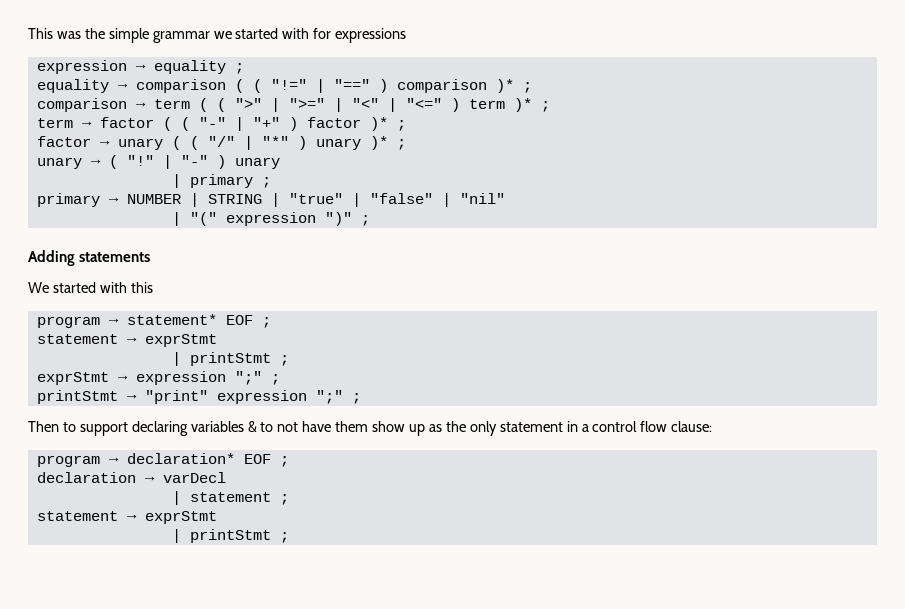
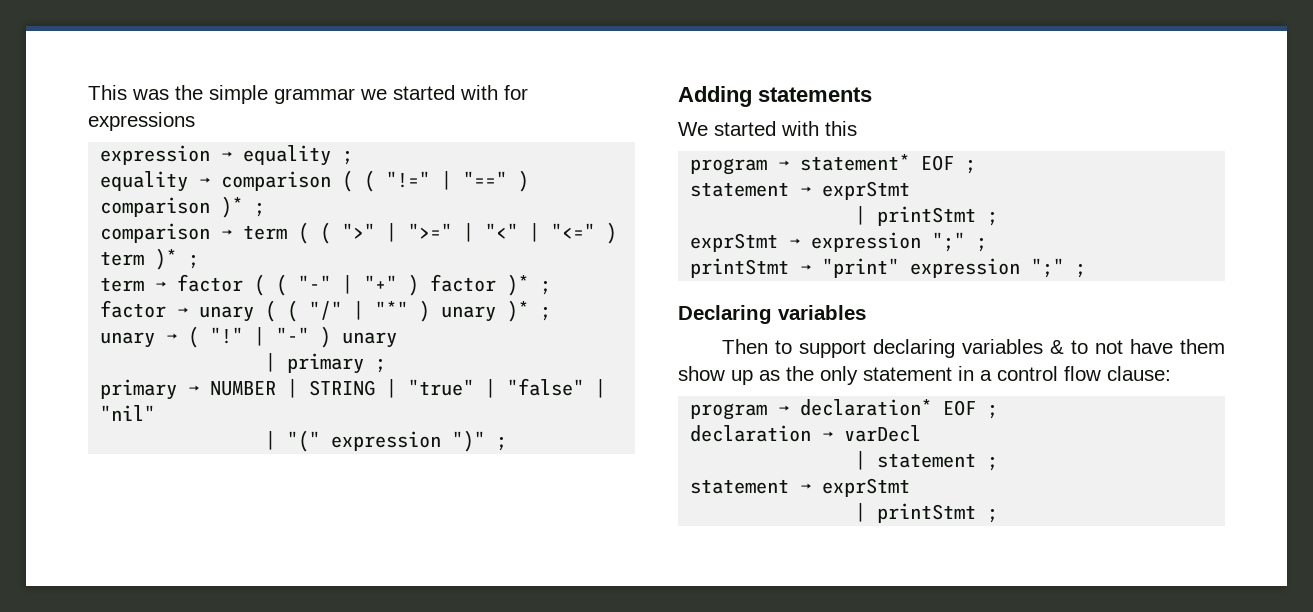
(361, 398) none -> [678,305,866,324] // Declaring variables

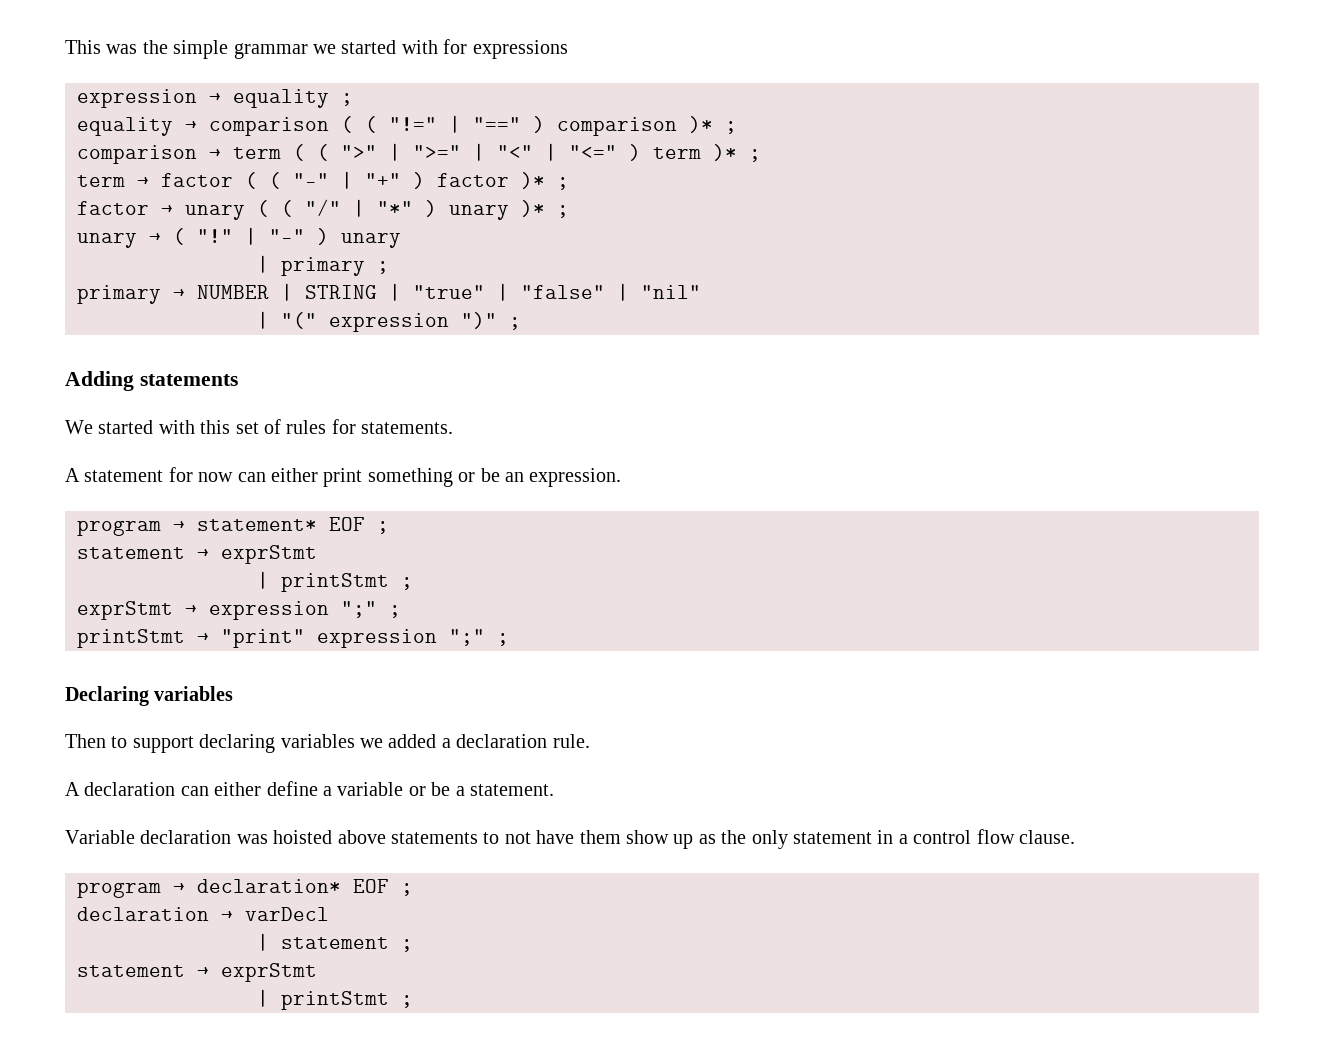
(857, 128) none -> [235,419,454,434] [65,467,622,487] set of rules for statements. // A statement for now can either print something or be an expression.
[1050,340,1065,354] & -> [360,734,590,748] [65,781,554,796] [65,830,478,844] we added a declaration rule. // A declaration can either define a variable or be a statement. // Variable declaration was hoisted above statements
[1107,366,1171,381] clause: -> [1018,830,1075,844] clause.

